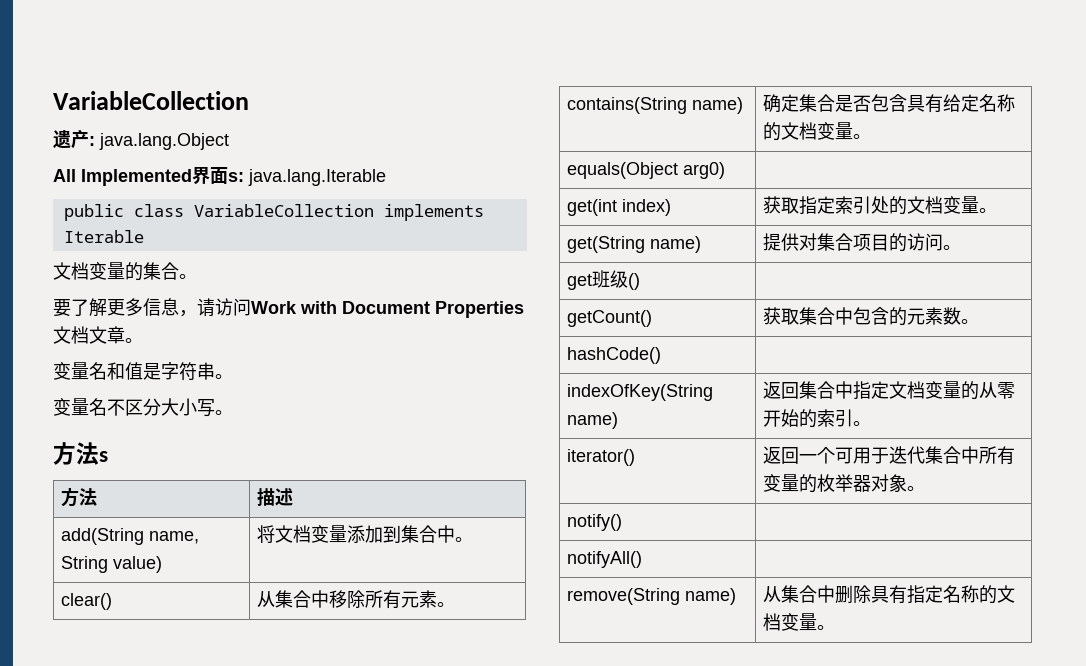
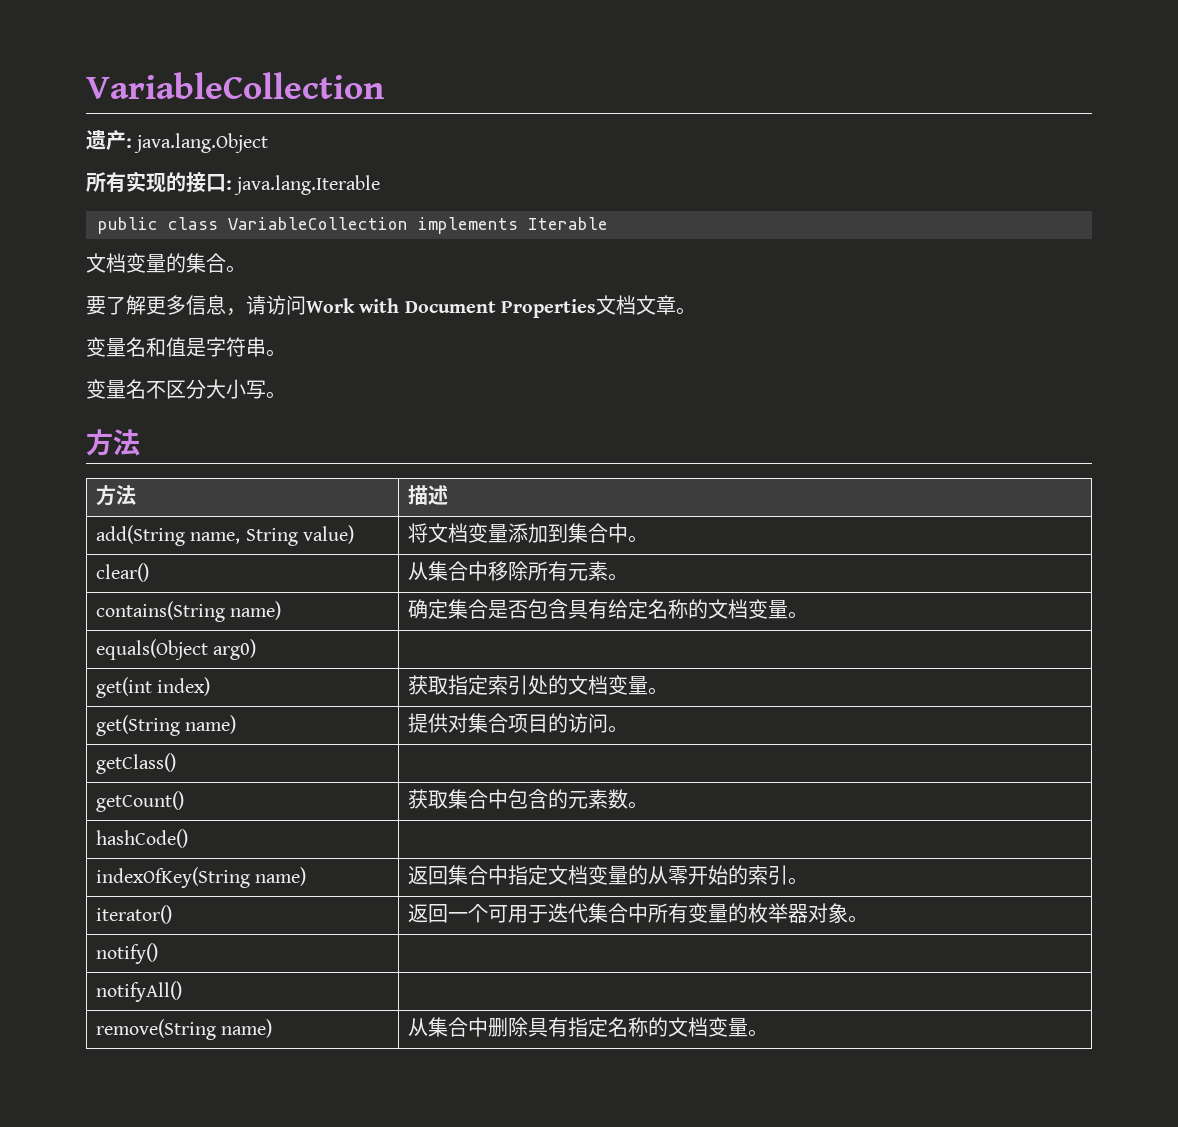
[53,167,244,186] All Implemented界面s: -> [86,171,232,193] 所有实现的接口:
[99,451,108,462] s -> (140, 442) none
[567,270,641,290] get班级() -> [95,753,176,774] getClass()

